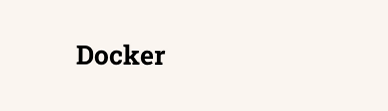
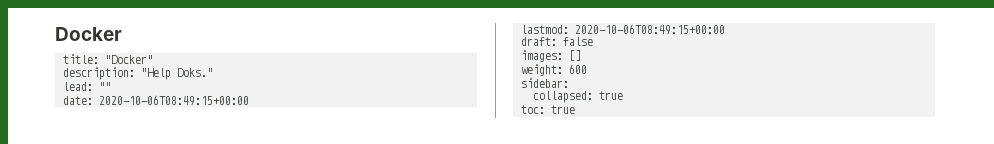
(167, 54) none -> [63,54,154,64] [63,67,214,80] [63,82,112,91] [63,95,250,106] [521,24,726,35] [521,37,594,46] [521,50,582,62] [521,64,588,76] [521,78,570,88] [533,91,624,103] [521,105,576,114] // title: "Docker" // description: "Help Doks." // lead: "" // date: 2020-10-06T08:49:15+00:00 // lastmod: 2020-10-06T08:49:15+00:00 // draft: false // images: [] // weight: 600 // sidebar: // collapsed: true // toc: true

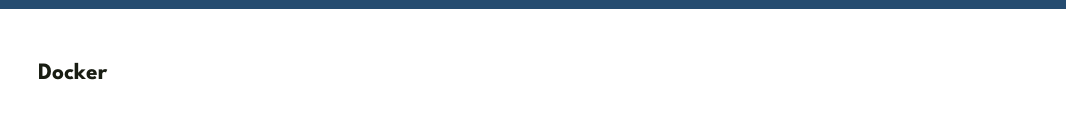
[63,54,154,64] [63,67,214,80] [63,82,112,91] [63,95,250,106] [521,24,726,35] [521,37,594,46] [521,50,582,62] [521,64,588,76] [521,78,570,88] [533,91,624,103] [521,105,576,114] // title: "Docker" // description: "Help Doks." // lead: "" // date: 2020-10-06T08:49:15+00:00 // lastmod: 2020-10-06T08:49:15+00:00 // draft: false // images: [] // weight: 600 // sidebar: // collapsed: true // toc: true -> (108, 71) none

